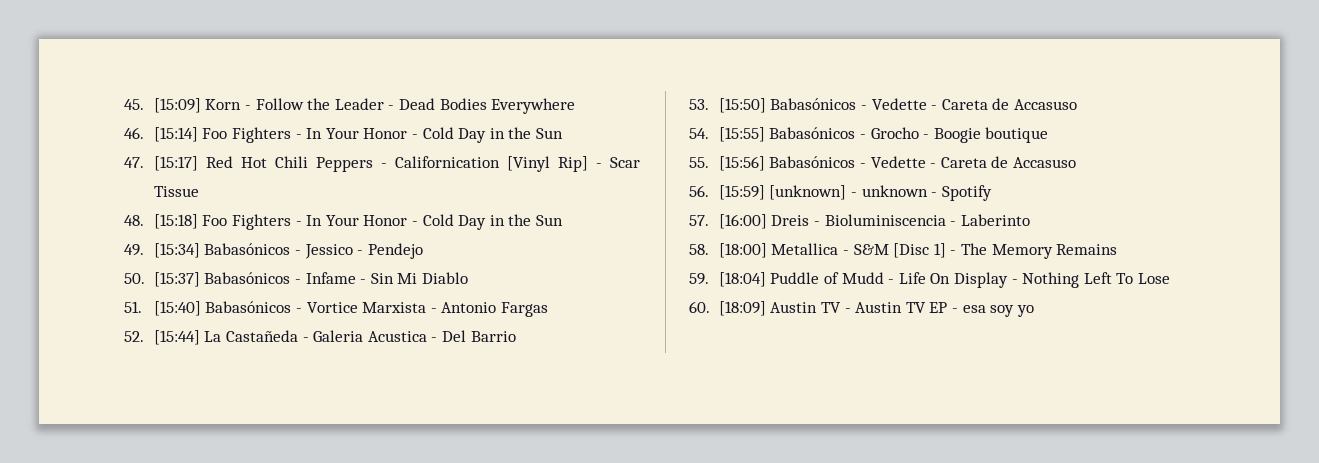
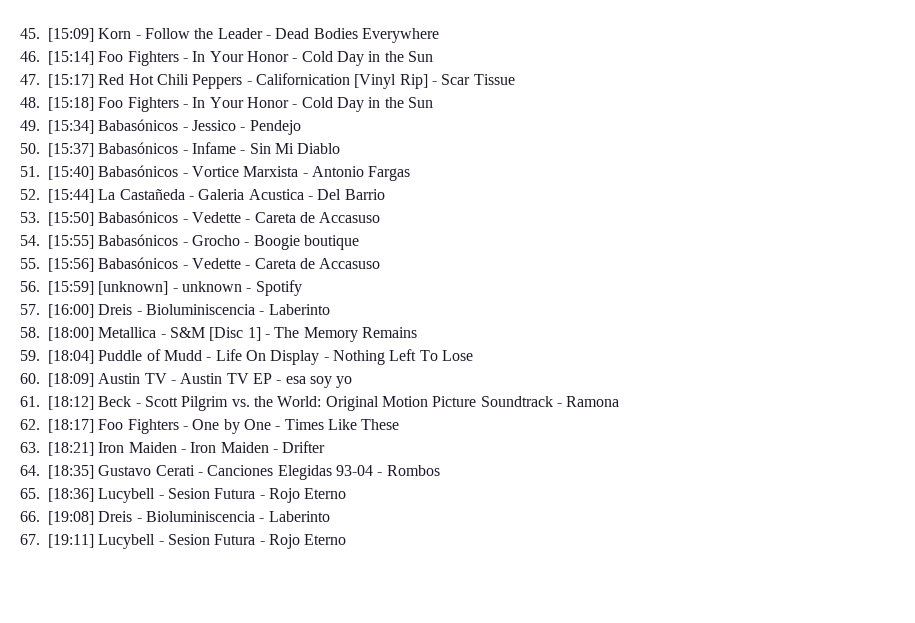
(1034, 311) none -> [20,396,620,411] [20,419,400,434] [20,441,326,456] [20,465,440,480] [20,488,347,503] [20,511,330,525] [20,534,347,549] // 61. [18:12] Beck - Scott Pilgrim vs. the World: Original Motion Picture Soundtrack - Ramona // 62. [18:17] Foo Fighters - One by One - Times Like These // 63. [18:21] Iron Maiden - Iron Maiden - Drifter // 64. [18:35] Gustavo Cerati - Canciones Elegidas 93-04 - Rombos // 65. [18:36] Lucybell - Sesion Futura - Rojo Eterno // 66. [19:08] Dreis - Bioluminiscencia - Laberinto // 67. [19:11] Lucybell - Sesion Futura - Rojo Eterno

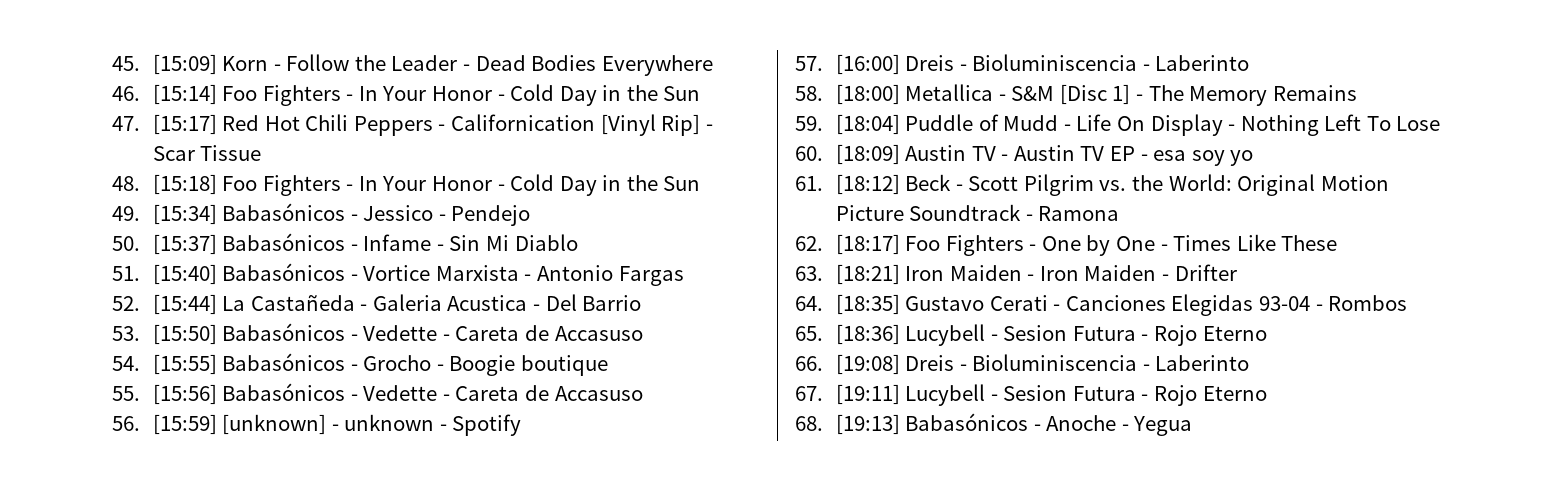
(347, 539) none -> [795,413,1193,436] // 68. [19:13] Babasónicos - Anoche - Yegua

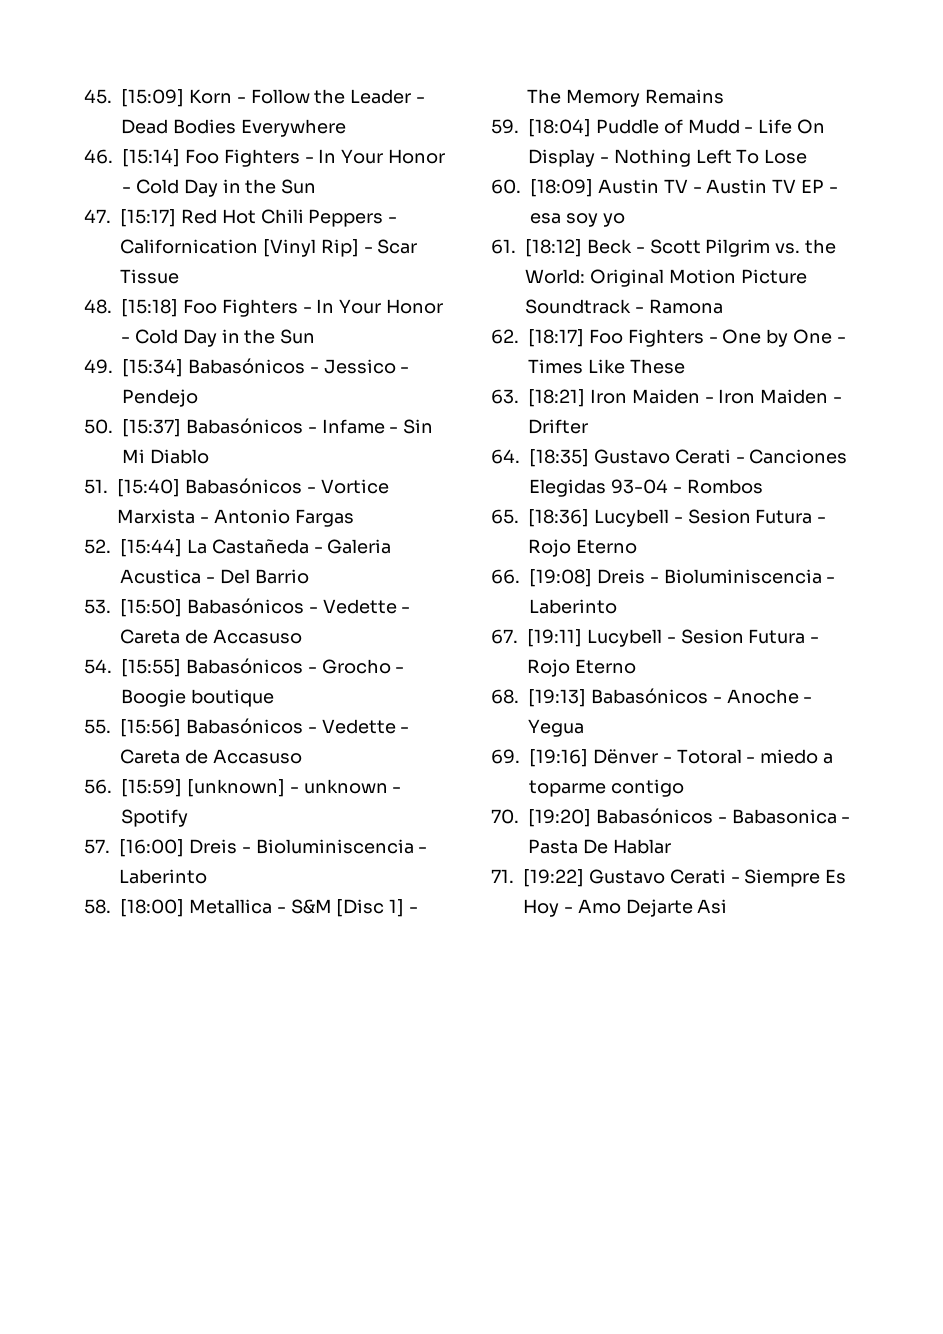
(1193, 426) none -> [491,749,834,767] [529,779,684,797] [491,808,851,827] [528,839,671,854] [491,869,847,887] [523,899,728,917] // 69. [19:16] Dënver - Totoral - miedo a toparme contigo // 70. [19:20] Babasónicos - Babasonica - Pasta De Hablar // 71. [19:22] Gustavo Cerati - Siempre Es Hoy - Amo Dejarte Asi

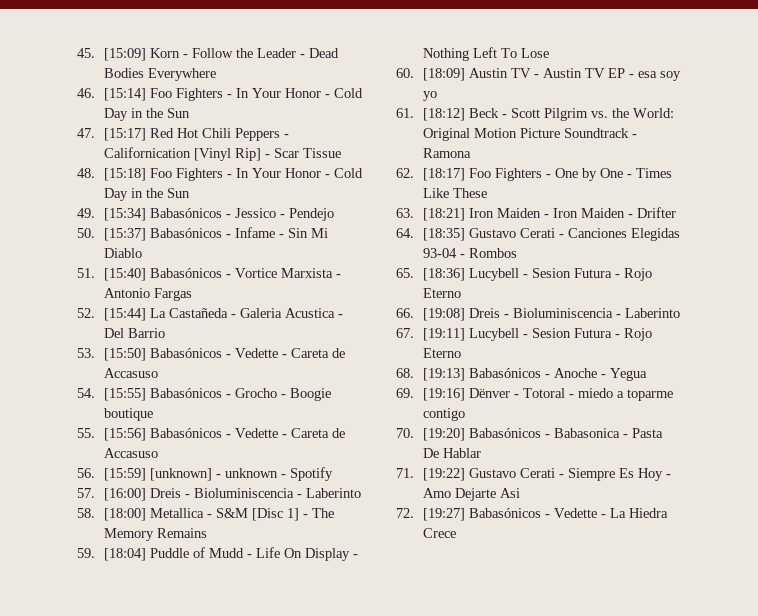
(728, 906) none -> [396,508,668,521] [422,528,456,538] // 72. [19:27] Babasónicos - Vedette - La Hiedra Crece

